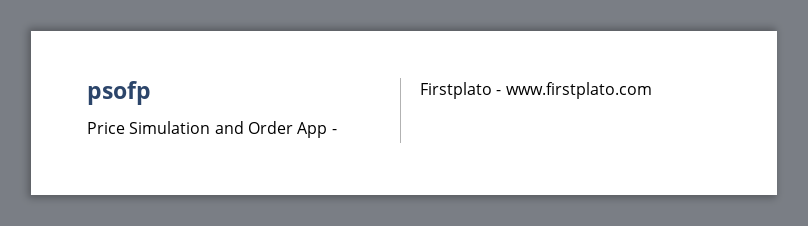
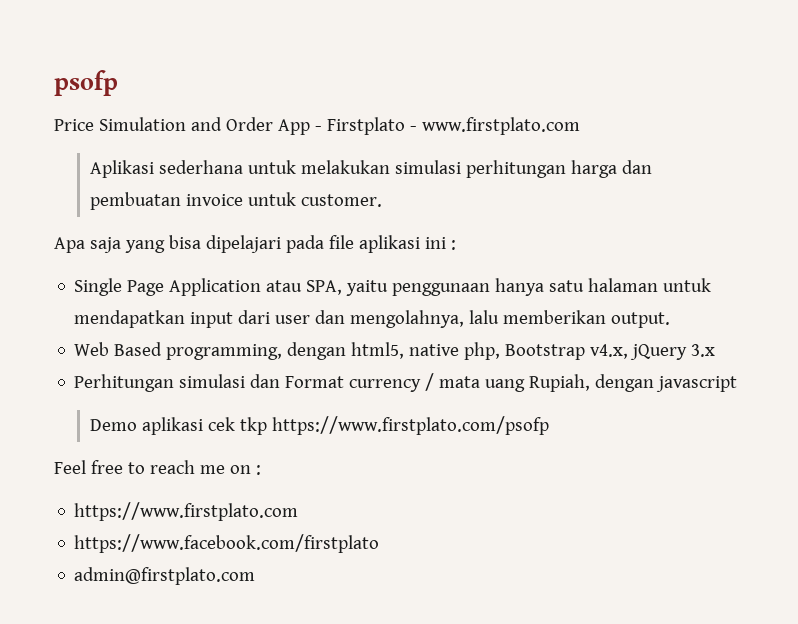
(652, 90) none -> [89,160,652,178] [89,192,382,210] [54,235,456,253] [74,278,712,296] [74,310,671,328] [74,342,716,360] [74,373,738,392] [89,416,549,435] [54,460,261,475] [74,502,299,521] [74,534,380,553] [74,567,256,585] // Aplikasi sederhana untuk melakukan simulasi perhitungan harga dan pembuatan invoice untuk customer. // Apa saja yang bisa dipelajari pada file aplikasi ini : // Single Page Application atau SPA, yaitu penggunaan hanya satu halaman untuk mendapatkan input dari user dan mengolahnya, lalu memberikan output. // Web Based programming, dengan html5, native php, Bootstrap v4.x, jQuery 3.x // Perhitungan simulasi dan Format currency / mata uang Rupiah, dengan javascript // Demo aplikasi cek tkp https://www.firstplato.com/psofp // Feel free to reach me on : // https://www.firstplato.com // https://www.facebook.com/firstplato // admin@firstplato.com

